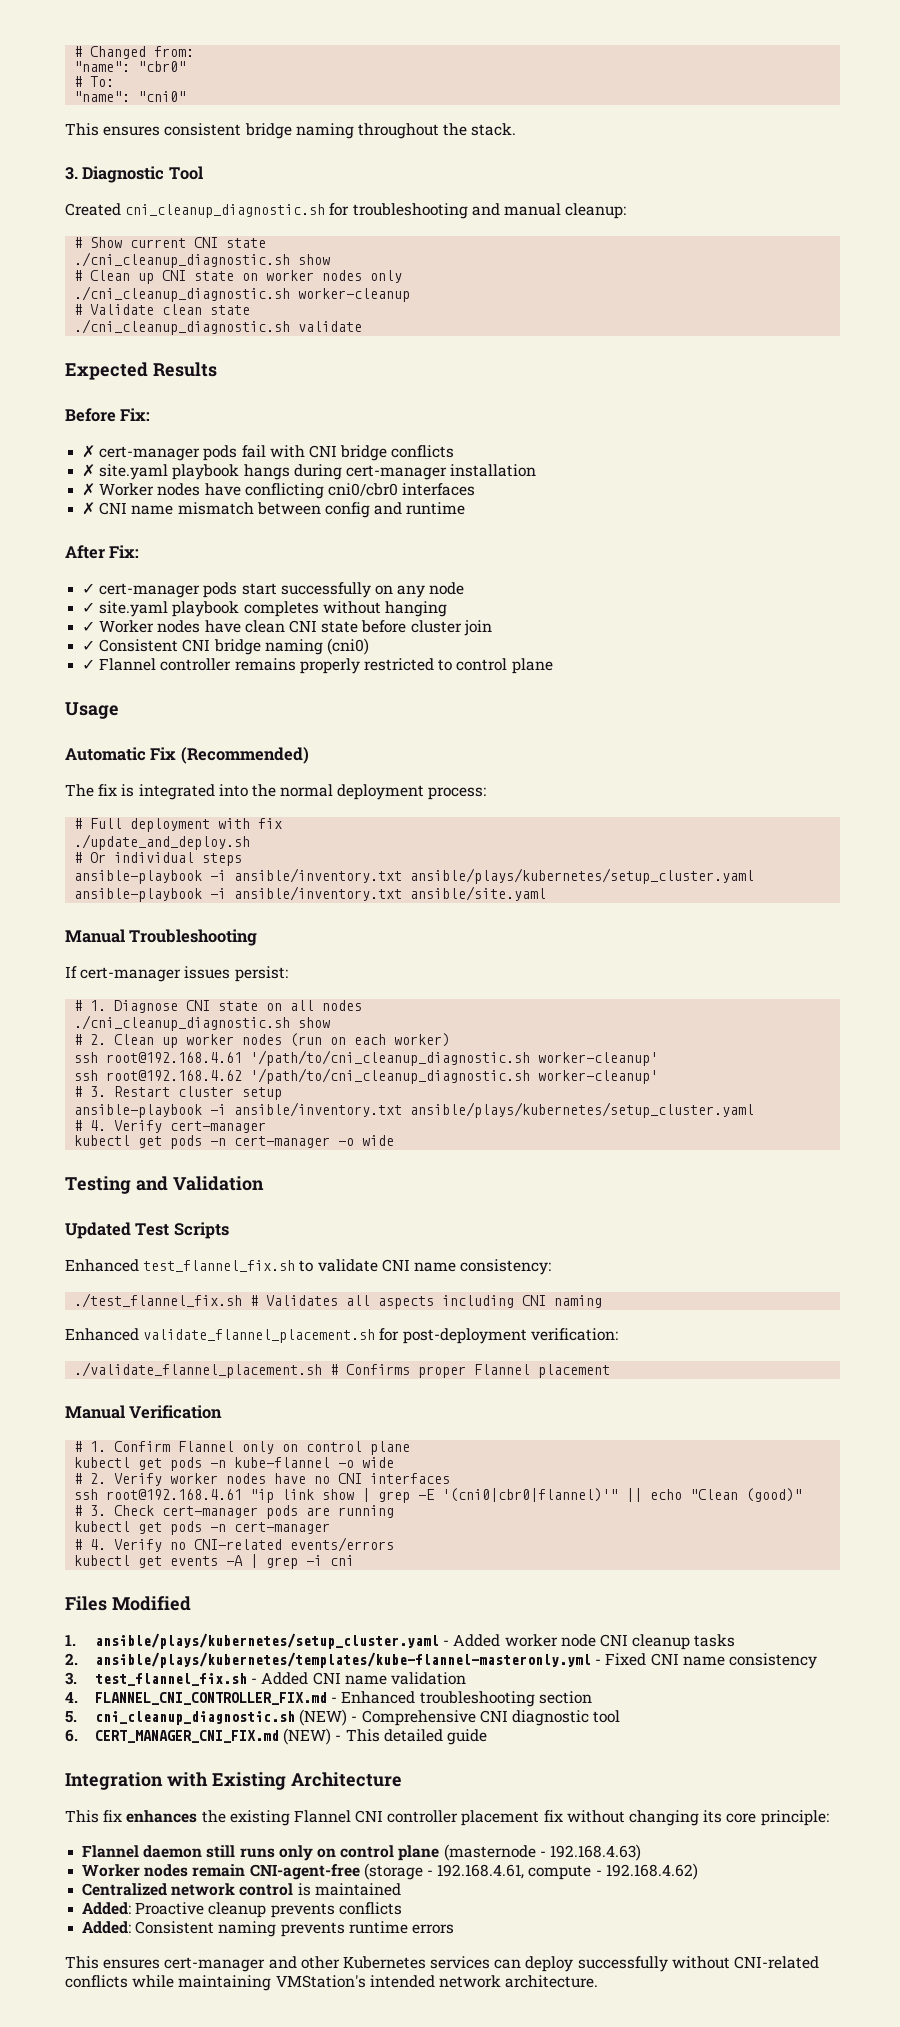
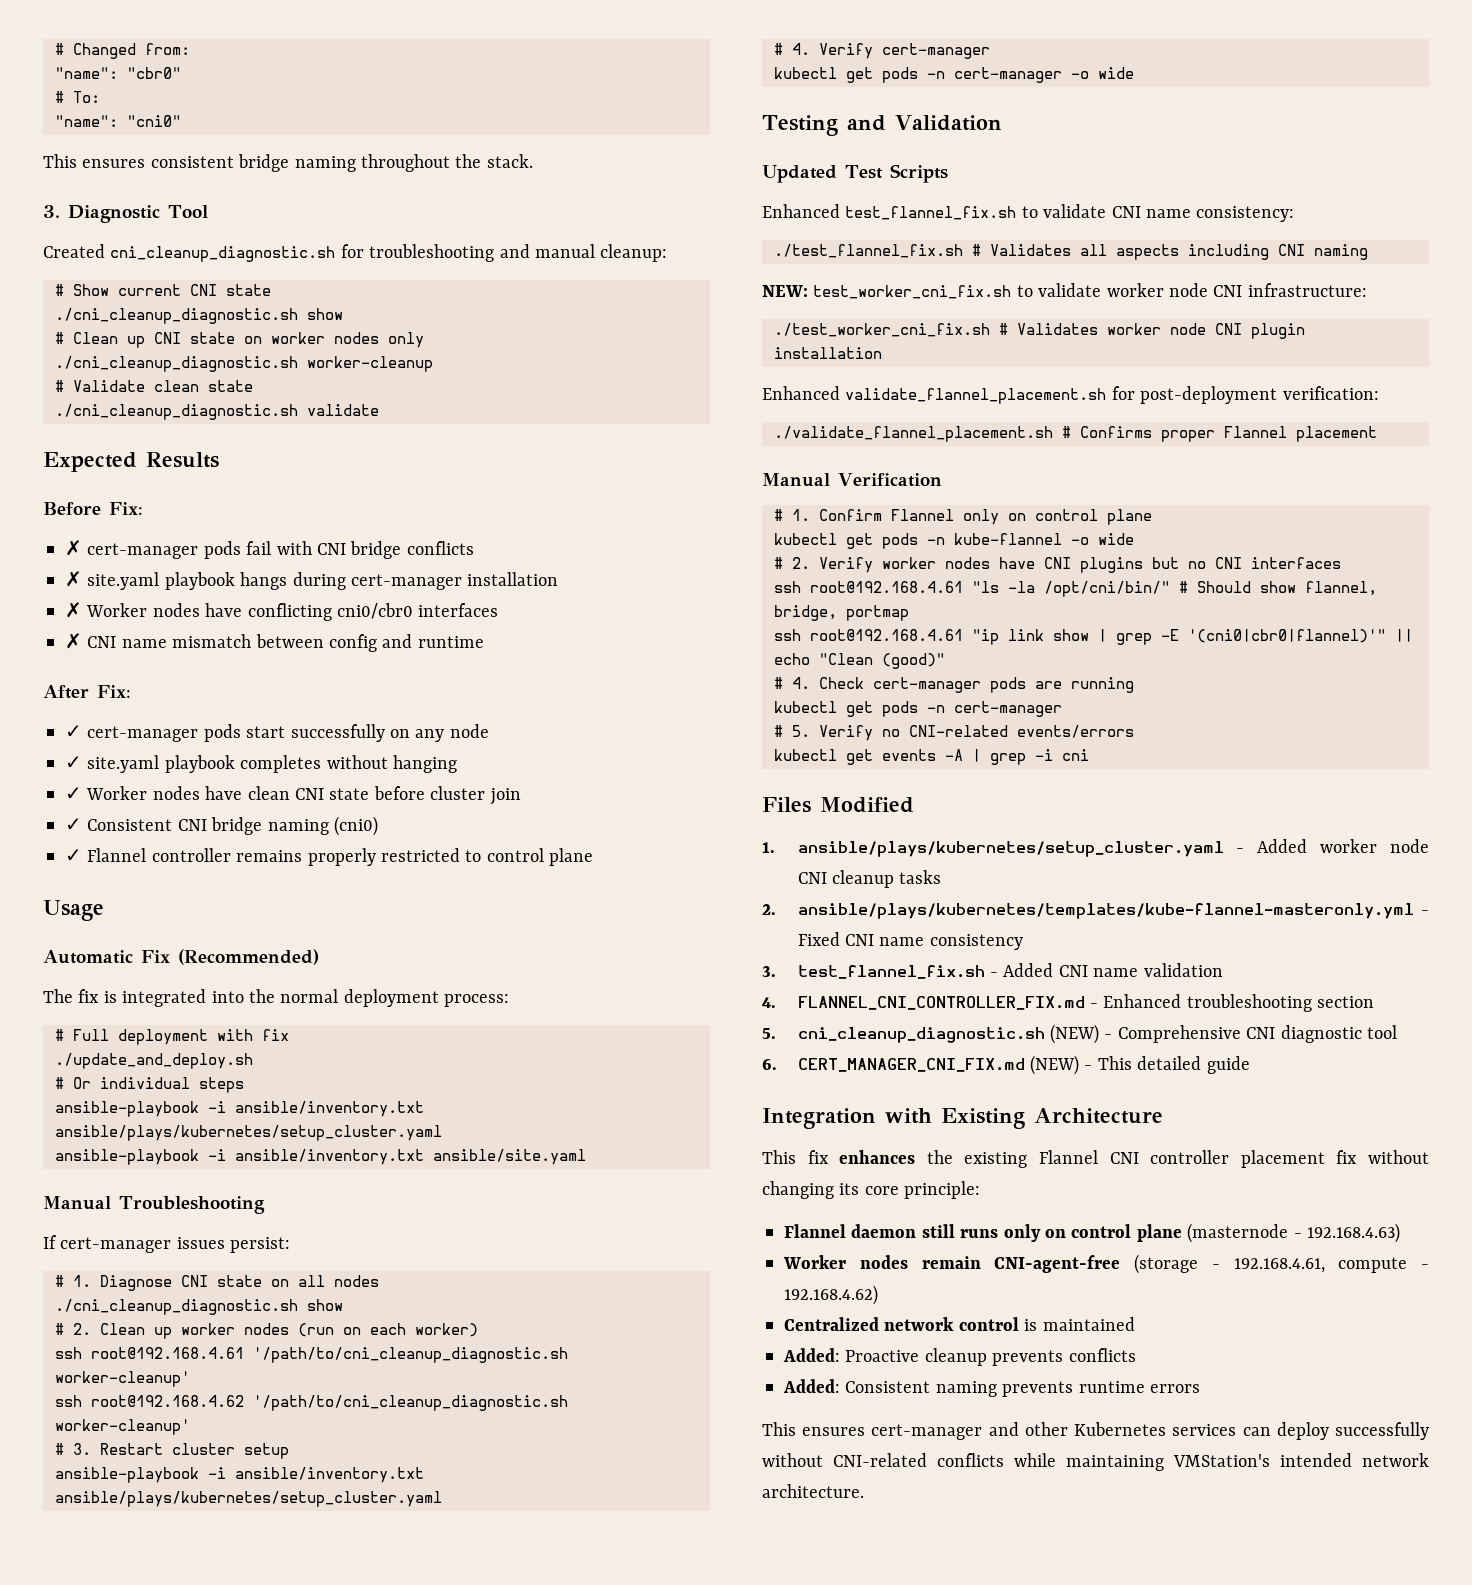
(603, 1301) none -> [762,283,1367,299] [774,323,1305,339] [774,347,882,359] // NEW: test_worker_cni_fix.sh to validate worker node CNI infrastructure: // ./test_worker_cni_fix.sh # Validates worker node CNI plugin installation
(307, 1478) none -> [1044,557,1179,573] CNI plugins but
(451, 1478) none -> [774,581,1377,597] [774,605,909,621] // ssh root@192.168.4.61 "ls -la /opt/cni/bin/" # Should show flannel, bridge, portmap
[90,1505,107,1516] 3. -> [792,677,810,689] 4.
[90,1539,107,1550] 4. -> [792,725,810,737] 5.

